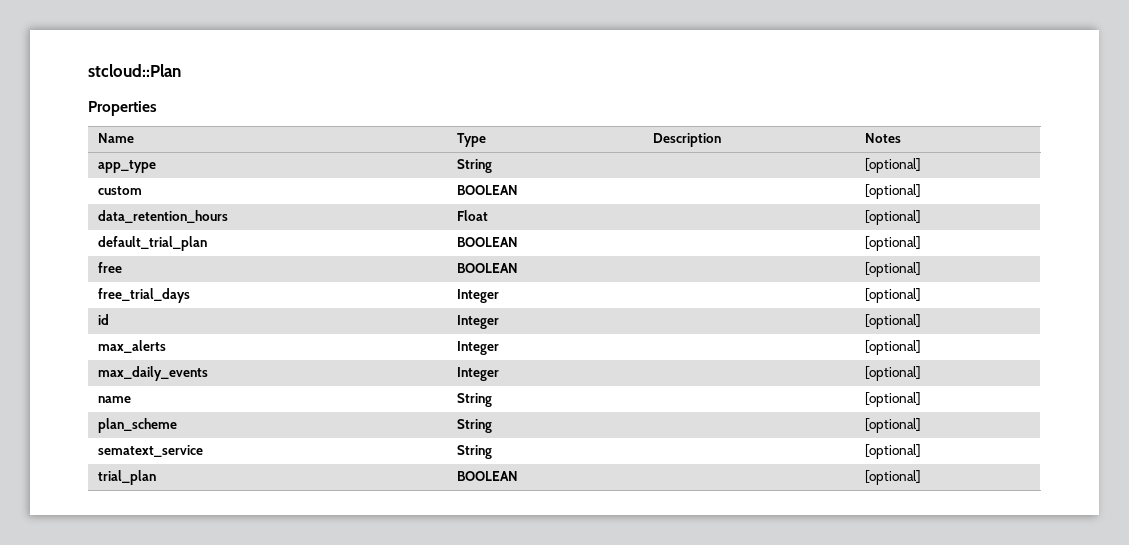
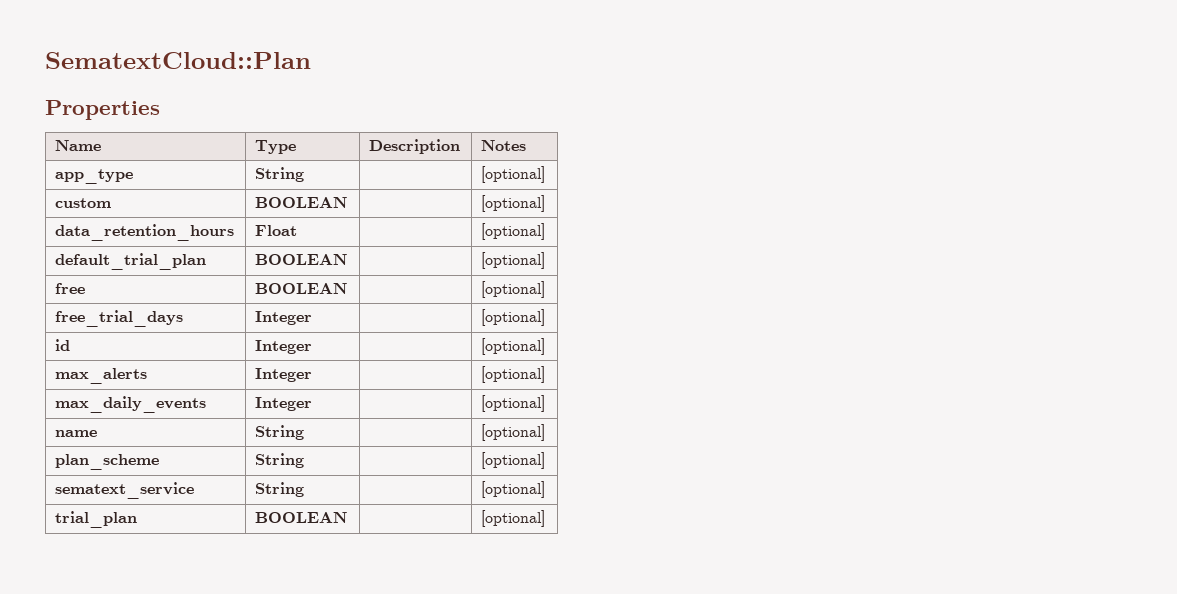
[88,64,181,77] stcloud::Plan -> [45,52,311,69] SematextCloud::Plan

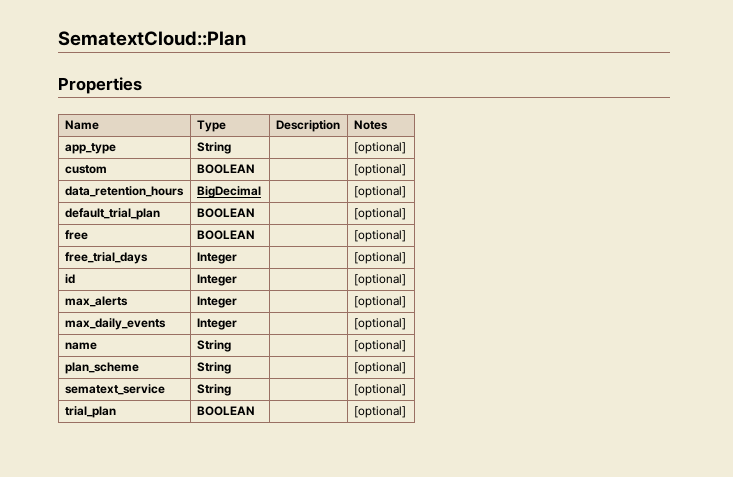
[255,225,298,236] Float -> [196,186,261,198] BigDecimal

